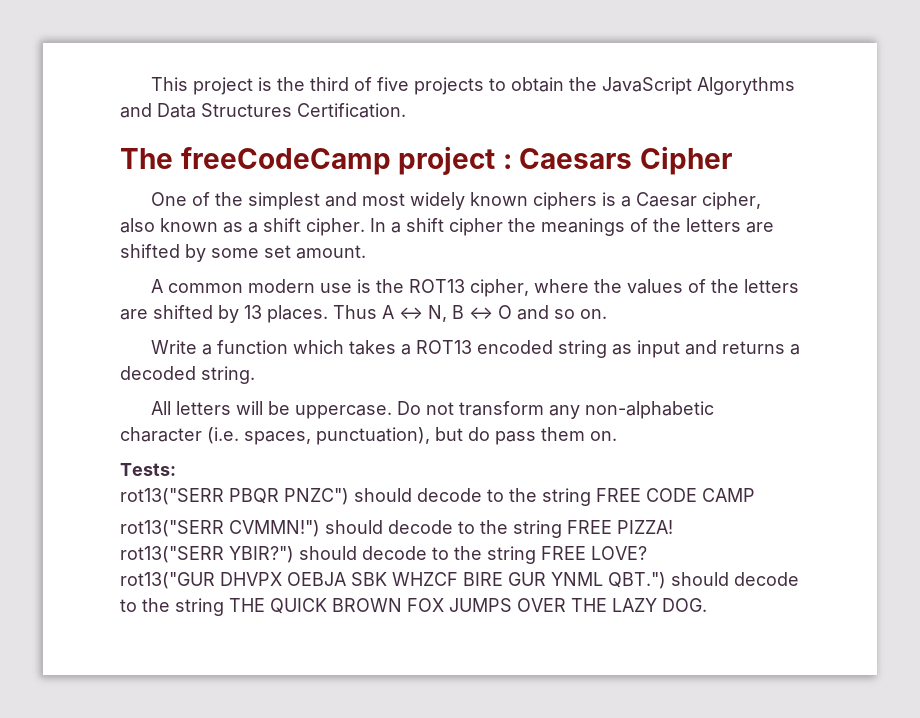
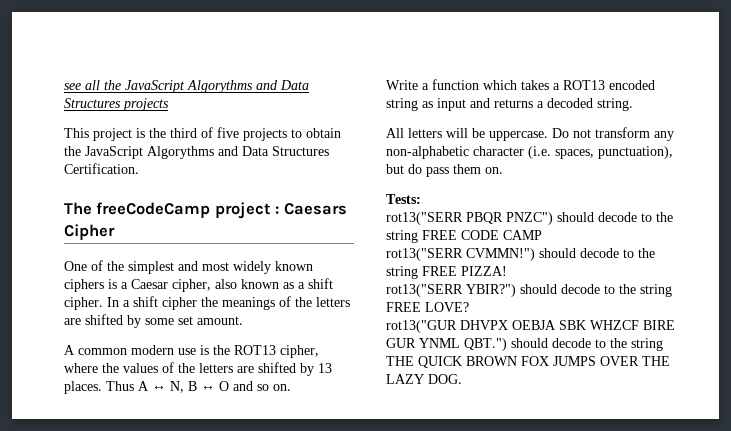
(150, 84) none -> [64,80,309,93] [64,98,169,111] see all the JavaScript Algorythms and Data Structures projects //

